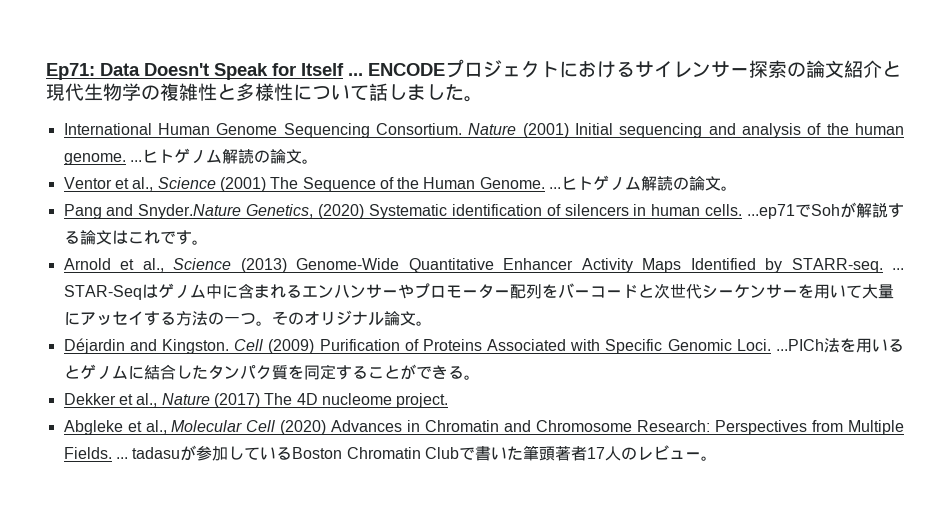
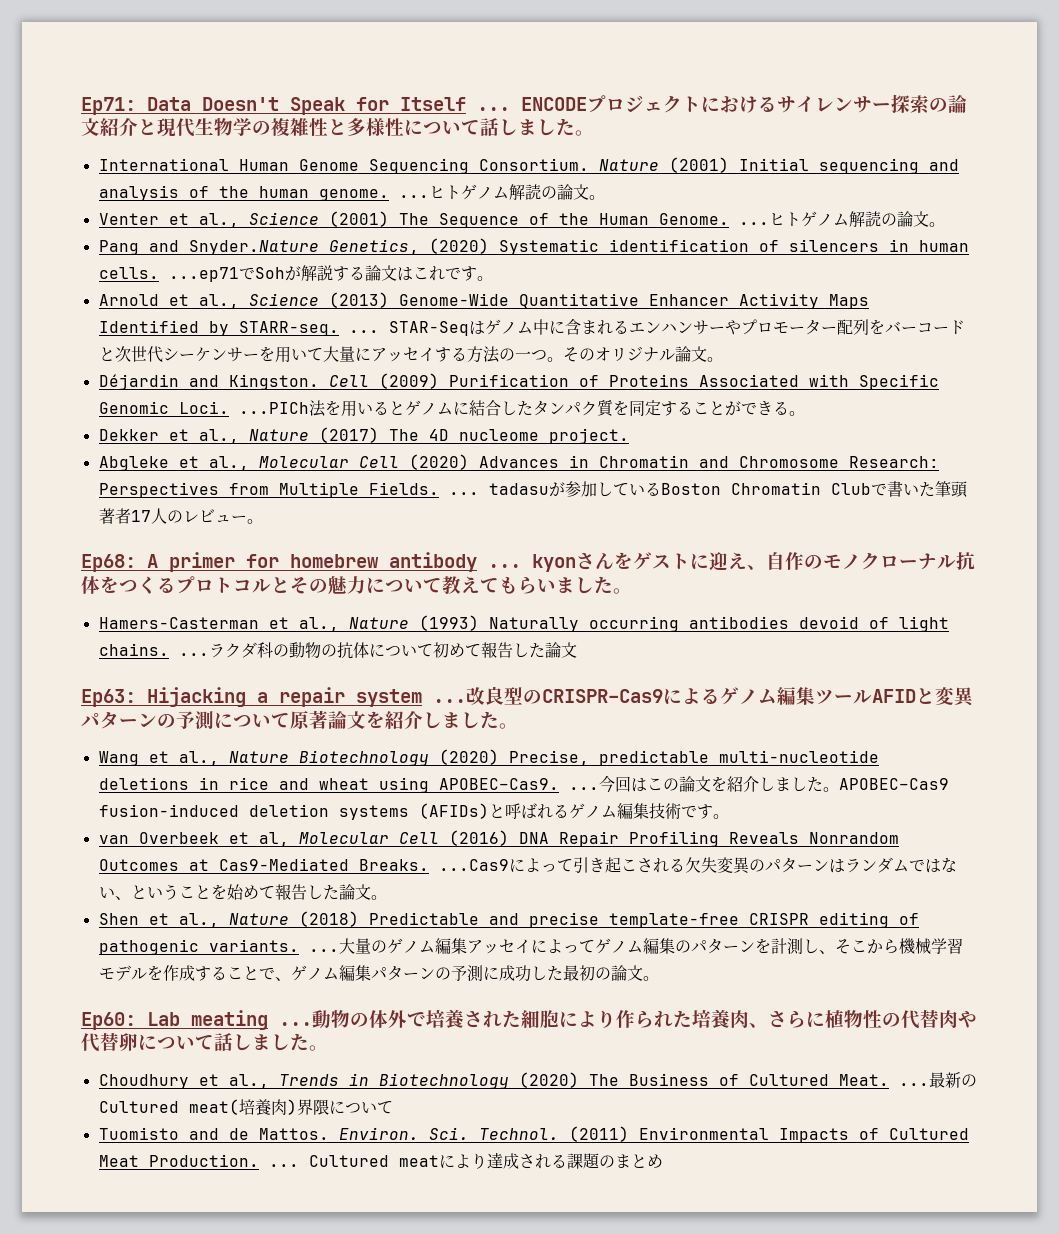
[63,177,112,189] Ventor -> [98,213,159,225] Venter
(717, 458) none -> [81,552,975,572] [81,576,632,594] [98,615,949,632] [98,642,577,659] [81,686,975,707] [81,710,518,730] [98,749,879,766] [98,775,949,793] [98,803,729,820] [98,830,899,847] [98,857,957,874] [98,884,387,900] [98,911,919,928] [98,938,963,955] [98,965,659,982] [81,1009,977,1030] [81,1033,328,1052] [98,1072,977,1089] [98,1099,393,1115] [98,1126,969,1143] [98,1152,663,1169] // Ep68: A primer for homebrew antibody ... kyonさんをゲストに迎え、自作のモノクローナル抗体をつくるプロトコルとその魅力について教えてもらいました。 // Hamers-Casterman et al., Nature (1993) Naturally occurring antibodies devoid of light chains. ...ラクダ科の動物の抗体について初めて報告した論文 // Ep63: Hijacking a repair system ...改良型のCRISPR–Cas9によるゲノム編集ツールAFIDと変異パターンの予測について原著論文を紹介しました。 // Wang et al., Nature Biotechnology (2020) Precise, predictable multi-nucleotide deletions in rice and wheat using APOBEC–Cas9. ...今回はこの論文を紹介しました。APOBEC–Cas9 fusion-induced deletion systems (AFIDs)と呼ばれるゲノム編集技術です。 // van Overbeek et al, Molecular Cell (2016) DNA Repair Profiling Reveals Nonrandom Outcomes at Cas9-Mediated Breaks. ...Cas9によって引き起こされる欠失変異のパターンはランダムではない、ということを始めて報告した論文。 // Shen et al., Nature (2018) Predictable and precise template-free CRISPR editing of pathogenic variants. ...大量のゲノム編集アッセイによってゲノム編集のパターンを計測し、そこから機械学習モデルを作成することで、ゲノム編集パターンの予測に成功した最初の論文。 // Ep60: Lab meating ...動物の体外で培養された細胞により作られた培養肉、さらに植物性の代替肉や代替卵について話しました。 // Choudhury et al., Trends in Biotechnology (2020) The Business of Cultured Meat. ...最新のCultured meat(培養肉)界隈について // Tuomisto and de Mattos. Environ. Sci. Technol. (2011) Environmental Impacts of Cultured Meat Production. ... Cultured meatにより達成される課題のまとめ

